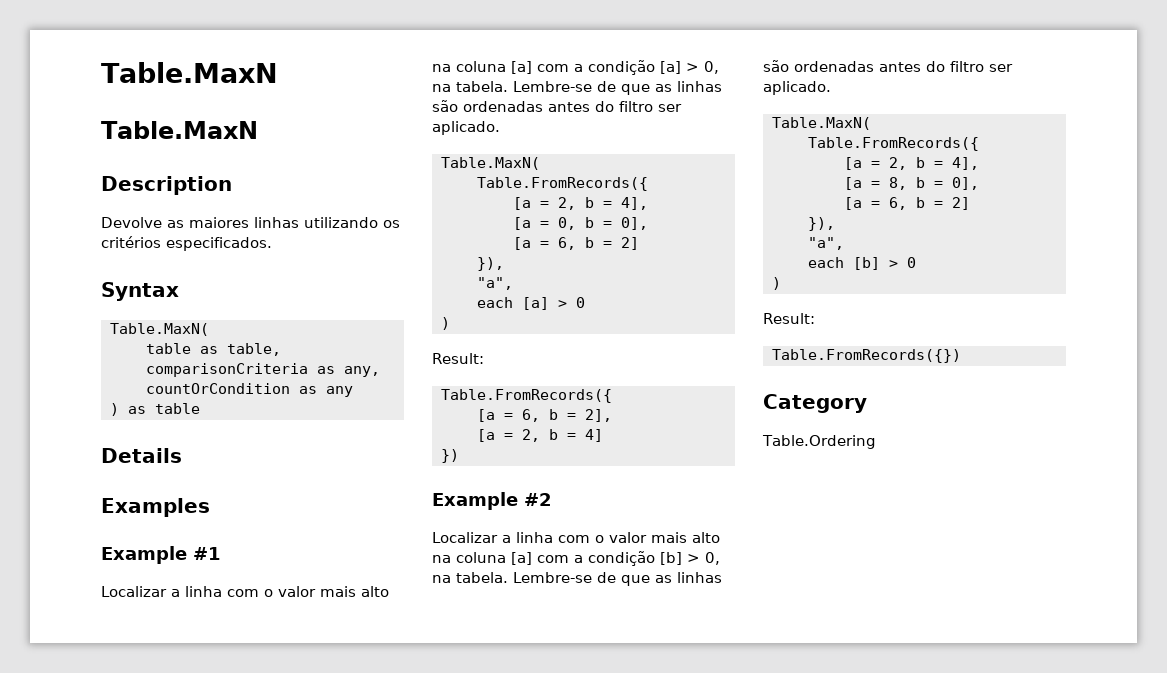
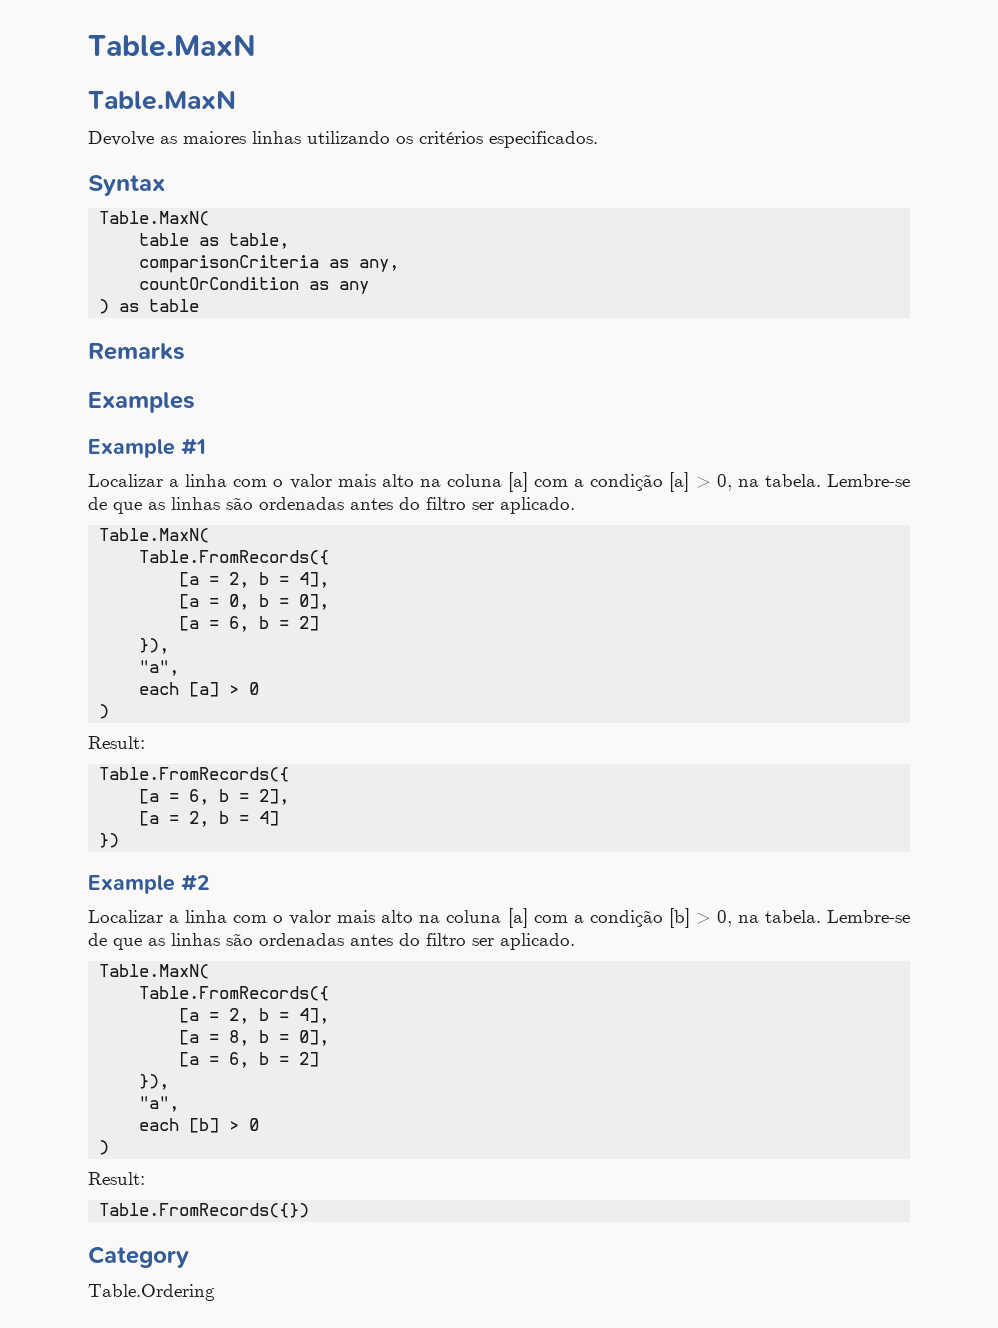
[101,176,232,195] // Description -> (236, 100) none
[101,448,182,463] Details -> [88,343,185,360] Remarks

